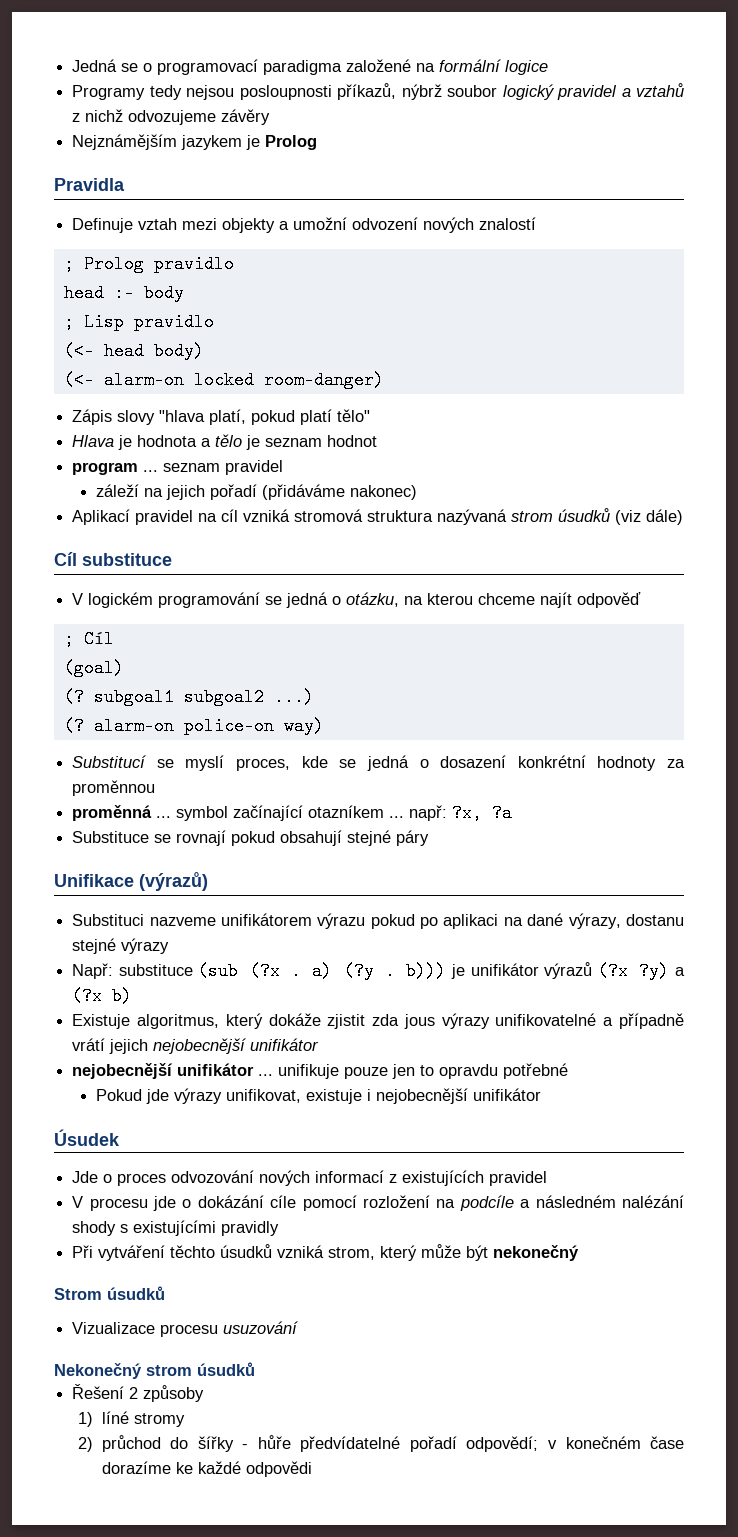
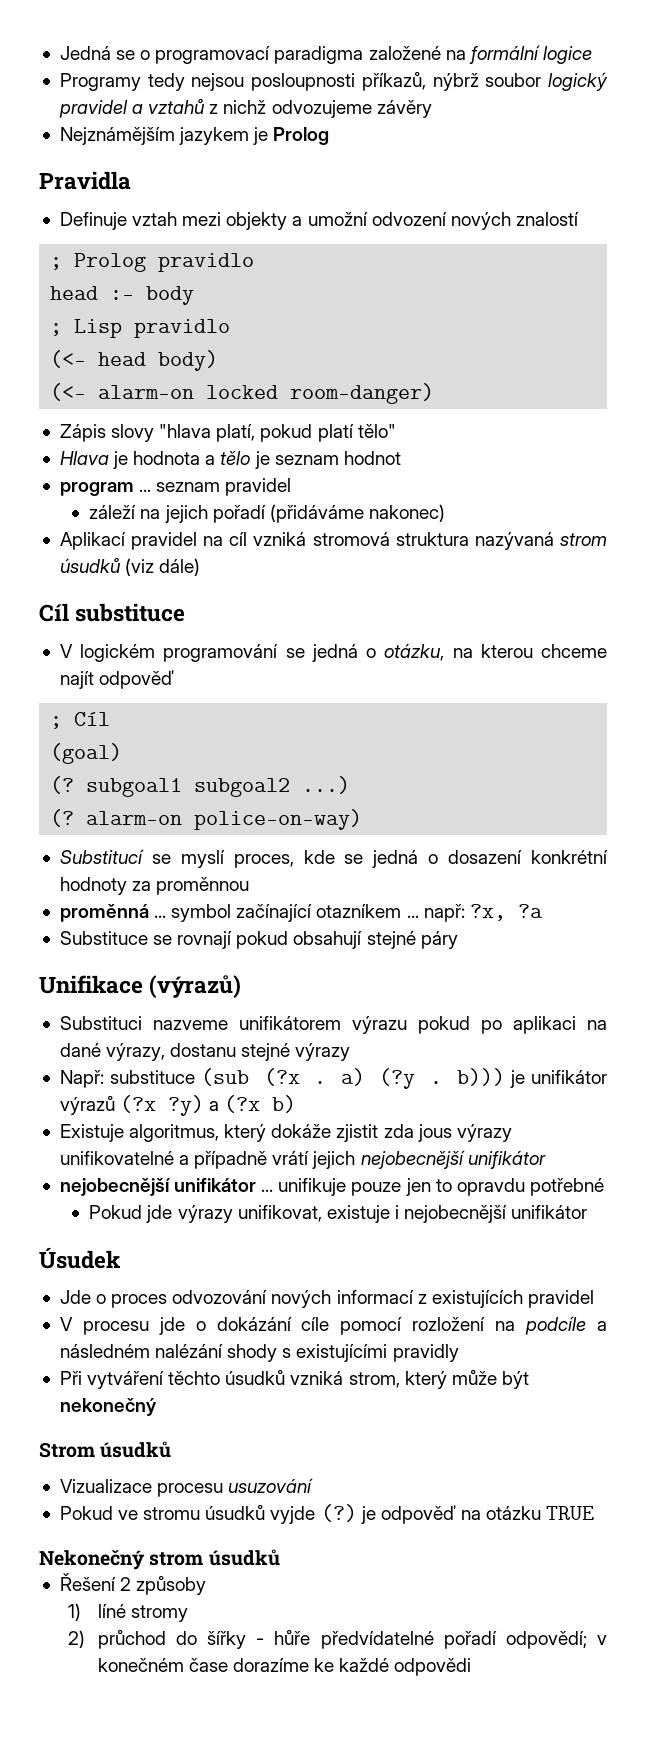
[183,717,324,735] police-on way) -> [194,809,363,830] police-on-way)
(299, 1327) none -> [59,1504,595,1524] // Pokud ve stromu úsudků vyjde (?) je odpověď na otázku TRUE

